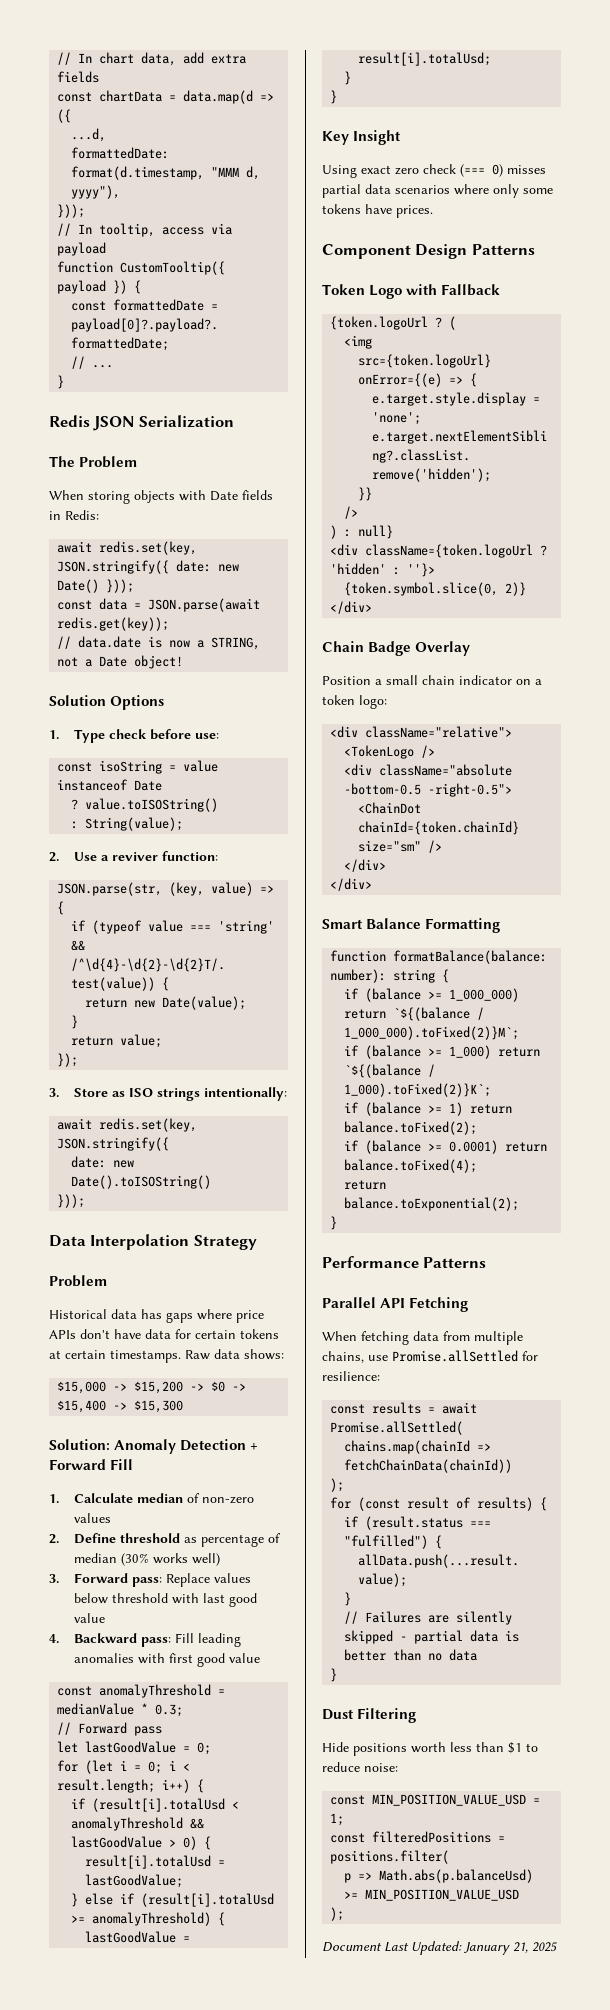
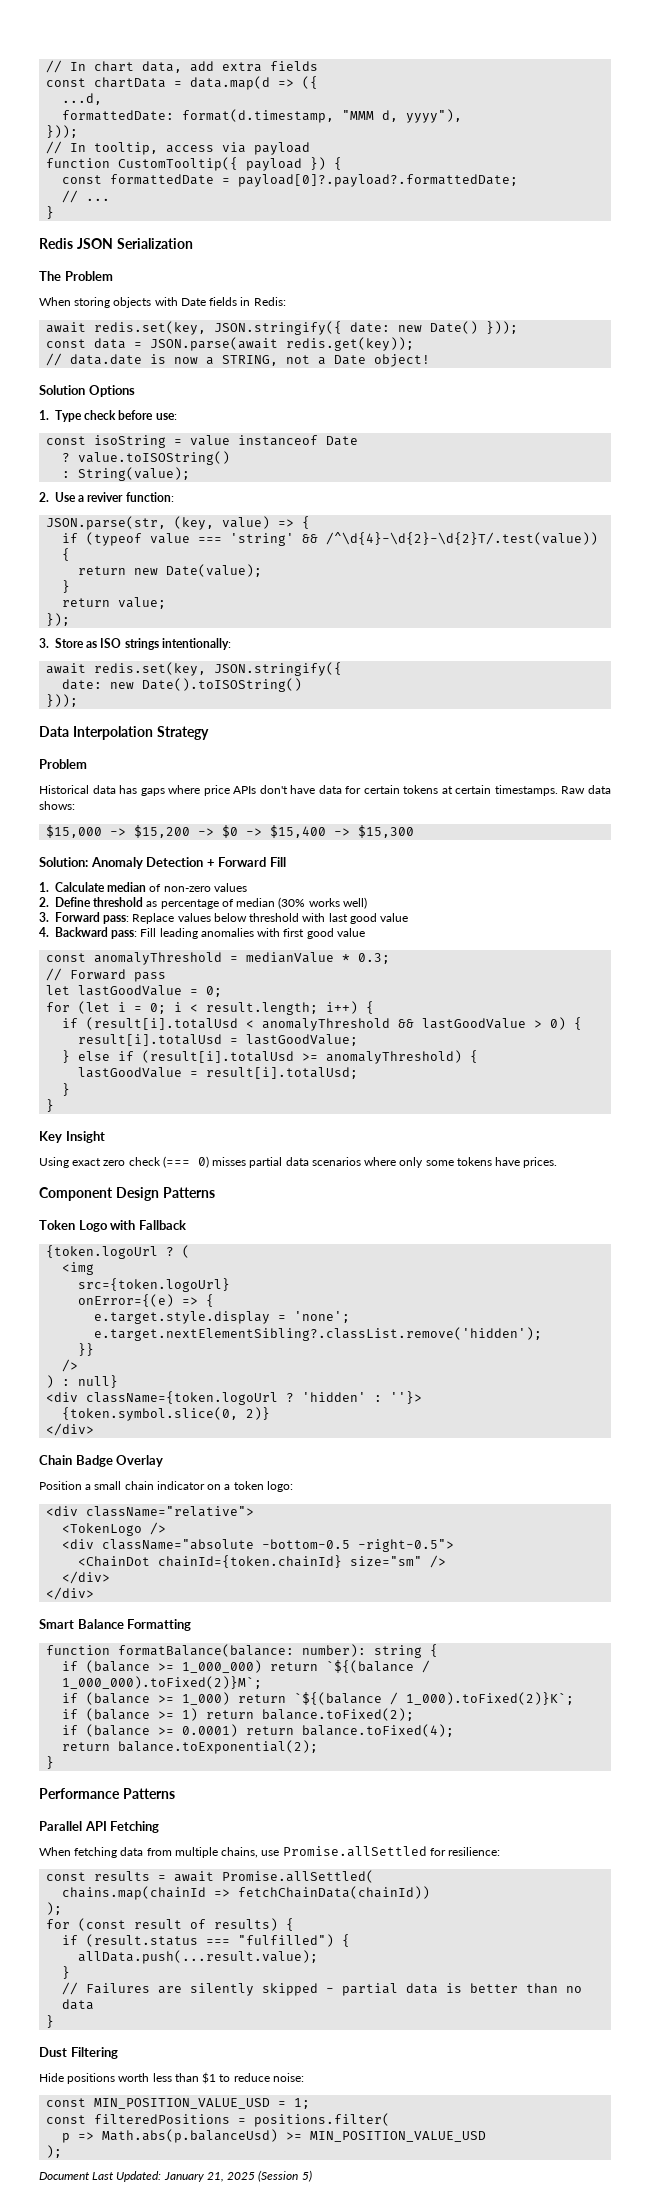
(557, 1947) none -> [258,2170,312,2182] (Session 5)

